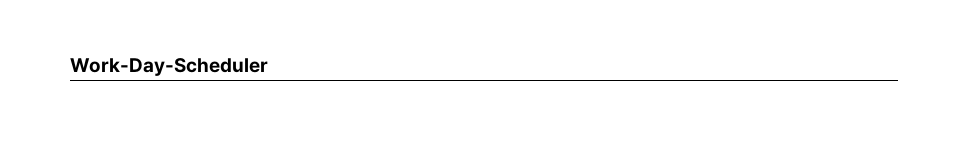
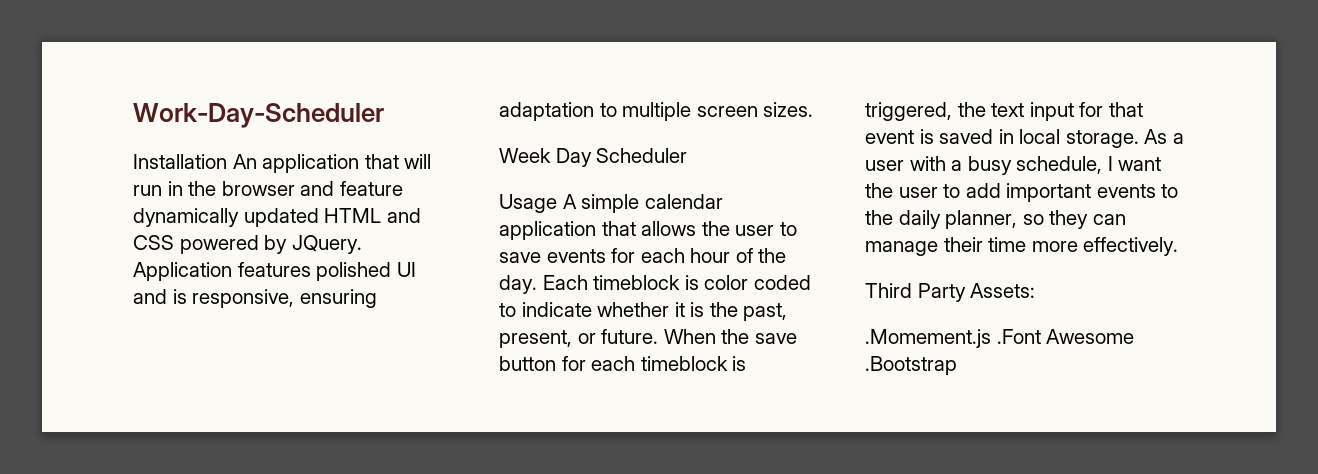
(268, 67) none -> [133,154,432,173] [133,181,403,196] [133,208,421,227] [133,235,362,254] [133,262,416,281] [133,289,377,308] [499,102,814,121] [499,148,688,167] [499,194,723,213] [499,221,797,240] [499,248,787,263] [499,275,811,294] [499,302,788,321] [499,329,797,348] [499,356,747,371] [865,102,1143,121] [865,129,1184,148] [865,156,1162,175] [865,183,1179,202] [865,210,1126,229] [865,237,1179,256] [865,283,1036,302] [865,329,1135,348] [865,356,957,375] // Installation An application that will run in the browser and feature dynamically updated HTML and CSS powered by JQuery. Application features polished UI and is responsive, ensuring adaptation to multiple screen sizes. // Week Day Scheduler // Usage A simple calendar application that allows the user to save events for each hour of the day. Each timeblock is color coded to indicate whether it is the past, present, or future. When the save button for each timeblock is triggered, the text input for that event is saved in local storage. As a user with a busy schedule, I want the user to add important events to the daily planner, so they can manage their time more effectively. // Third Party Assets: // .Momement.js .Font Awesome .Bootstrap

